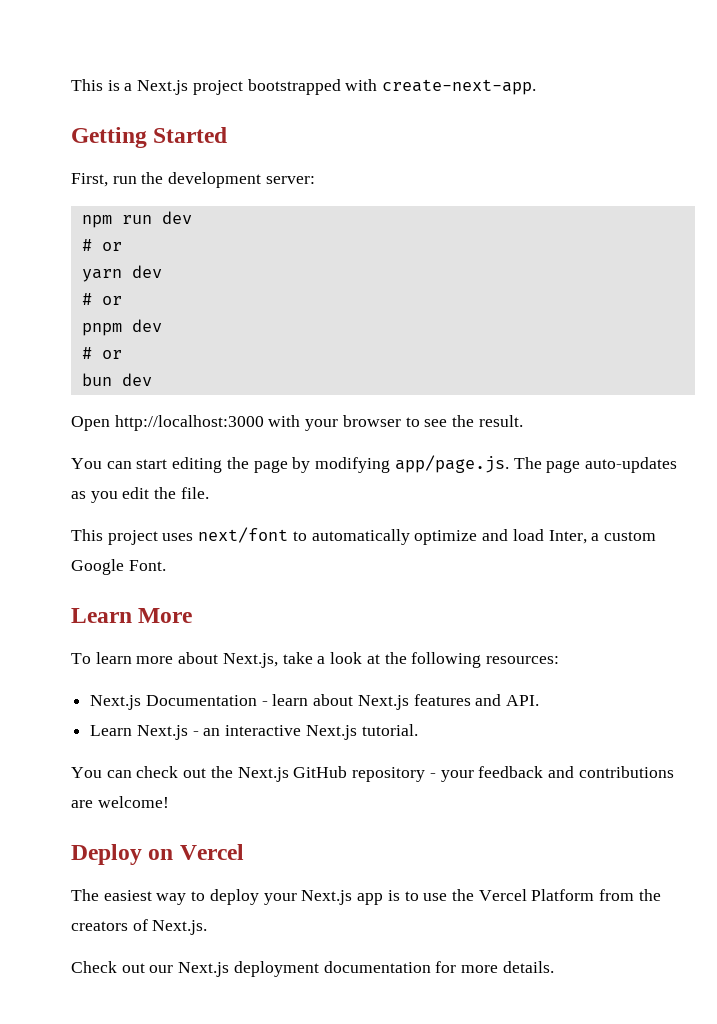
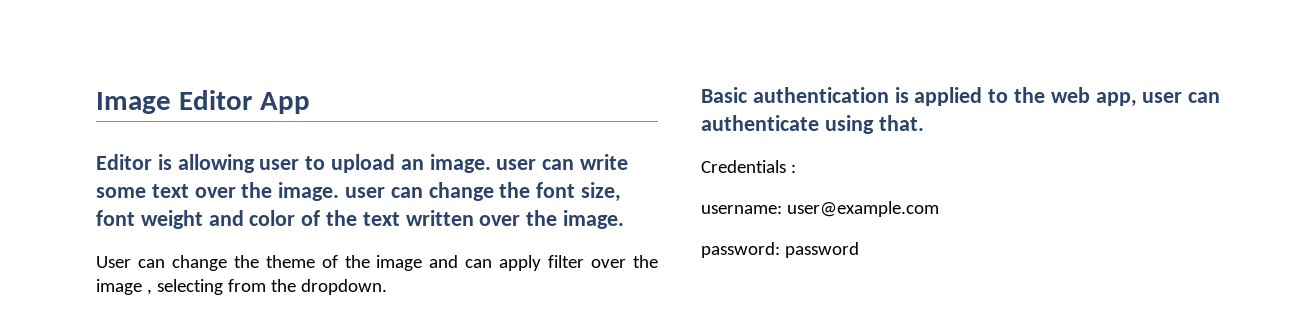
[71,79,537,95] [71,127,228,148] [71,172,315,188] [81,211,192,228] [81,239,122,251] [81,265,162,282] [81,293,122,305] [81,319,162,336] [81,347,122,359] [81,373,152,386] [71,415,523,431] [71,455,677,473] [71,487,209,503] [71,527,656,545] [71,559,166,575] [71,608,193,623] [71,652,559,668] [90,694,540,710] [90,724,418,740] [71,766,674,782] [71,796,169,808] [71,844,244,865] [71,889,661,905] [71,919,208,935] [71,961,554,977] This is a Next.js project bootstrapped with create-next-app. // Getting Started // First, run the development server: // npm run dev // # or // yarn dev // # or // pnpm dev // # or // bun dev // Open http://localhost:3000 with your browser to see the result. // You can start editing the page by modifying app/page.js. The page auto-updates as you edit the file. // This project uses next/font to automatically optimize and load Inter, a custom Google Font. // Learn More // To learn more about Next.js, take a look at the following resources: // Next.js Documentation - learn about Next.js features and API. // Learn Next.js - an interactive Next.js tutorial. // You can check out the Next.js GitHub repository - your feedback and contributions are welcome! // Deploy on Vercel // The easiest way to deploy your Next.js app is to use the Vercel Platform from the creators of Next.js. // Check out our Next.js deployment documentation for more details. -> [96,90,310,114] [96,154,629,173] [96,182,622,202] [96,210,625,229] [96,255,658,271] [96,279,387,295] [701,87,1221,107] [701,115,924,134] [701,160,796,173] [701,201,939,217] [701,242,859,258] Image Editor App // Editor is allowing user to upload an image. user can write some text over the image. user can change the font size, font weight and color of the text written over the image. // User can change the theme of the image and can apply filter over the image , selecting from the dropdown. // Basic authentication is applied to the web app, user can authenticate using that. // Credentials : // username: user@example.com // password: password

